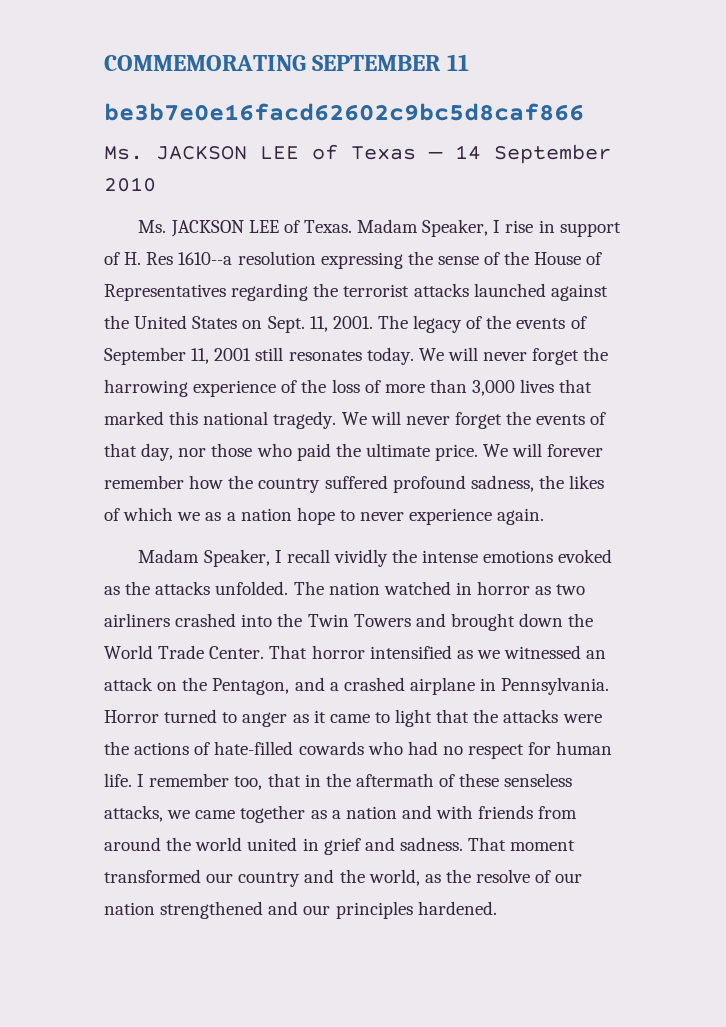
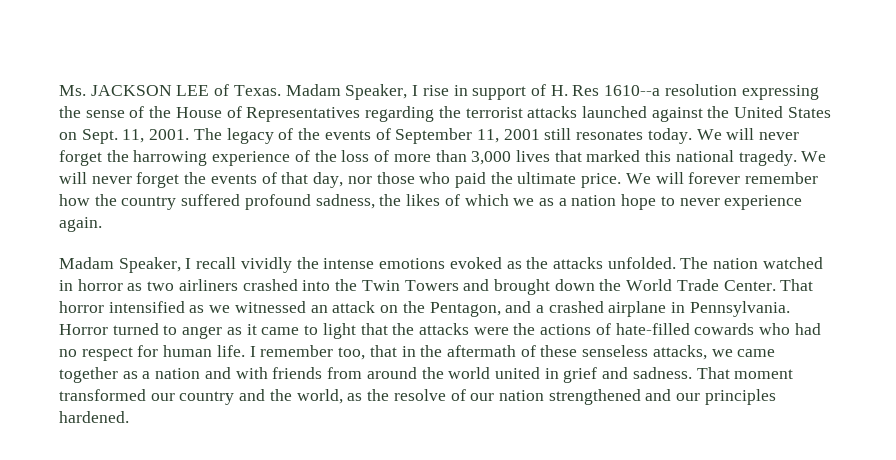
[104,54,469,71] [104,103,584,121] [104,144,611,164] [104,177,156,192] COMMEMORATING SEPTEMBER 11 // be3b7e0e16facd62602c9bc5d8caf866 // Ms. JACKSON LEE of Texas — 14 September 2010 // -> (59, 90) none

